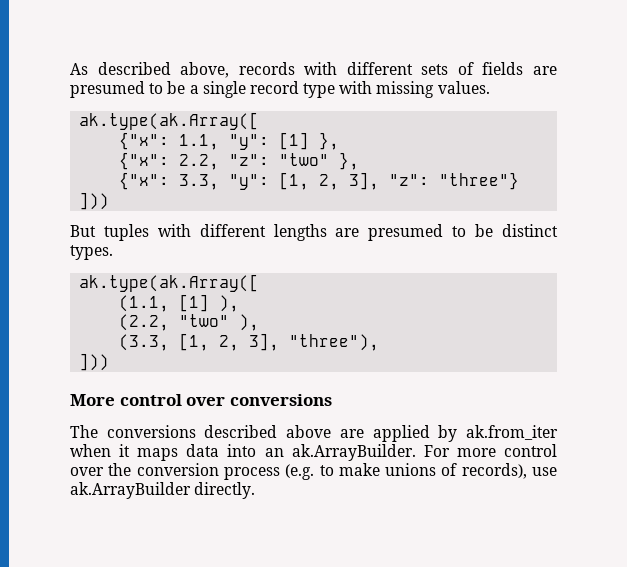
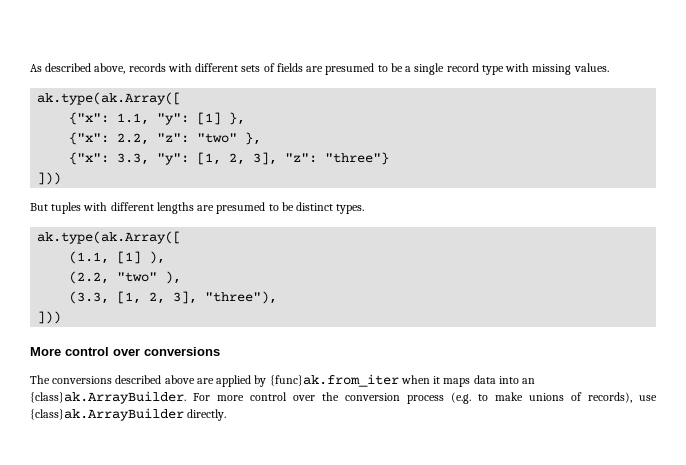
[466,425,558,440] ak.from_iter -> [269,374,399,387] {func}ak.from_iter
[291,444,416,461] ak.ArrayBuilder. -> [30,391,186,404] {class}ak.ArrayBuilder.
[70,482,191,499] ak.ArrayBuilder -> [30,408,184,421] {class}ak.ArrayBuilder

